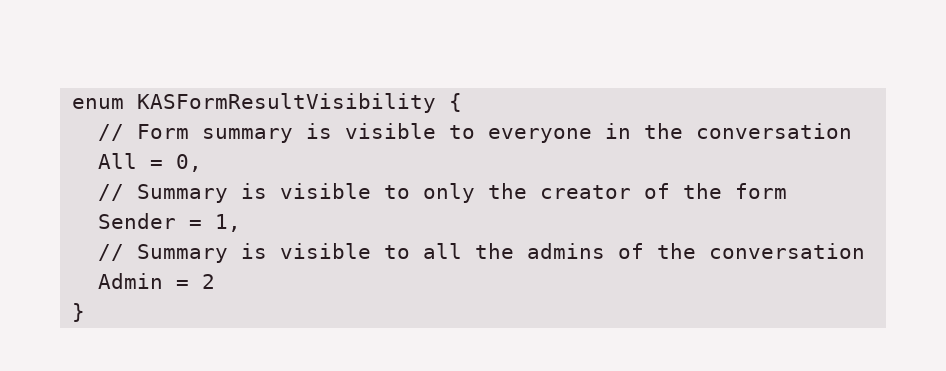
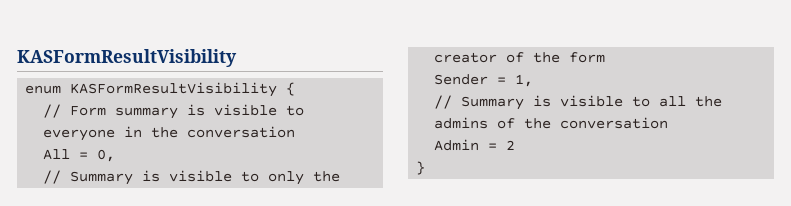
(72, 103) none -> [17,49,237,67] KASFormResultVisibility //

